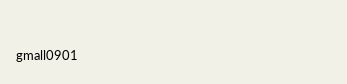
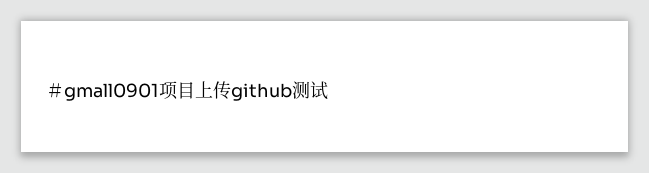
[16,50,78,62] gmall0901 -> [46,81,328,101] ＃gmall0901项目上传github测试

